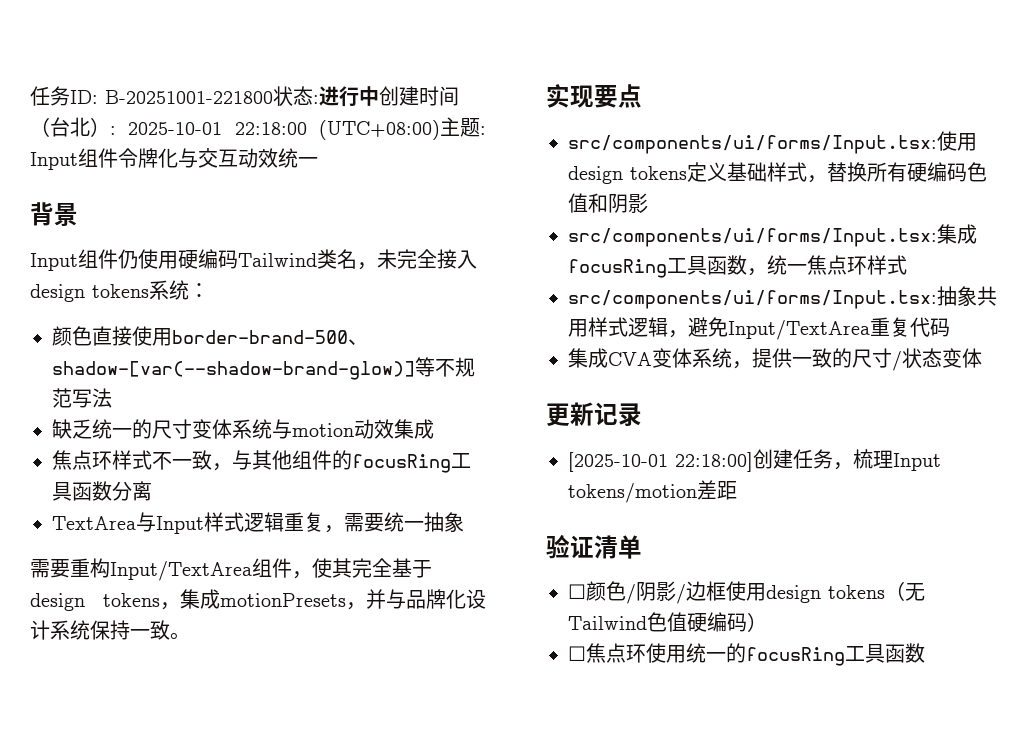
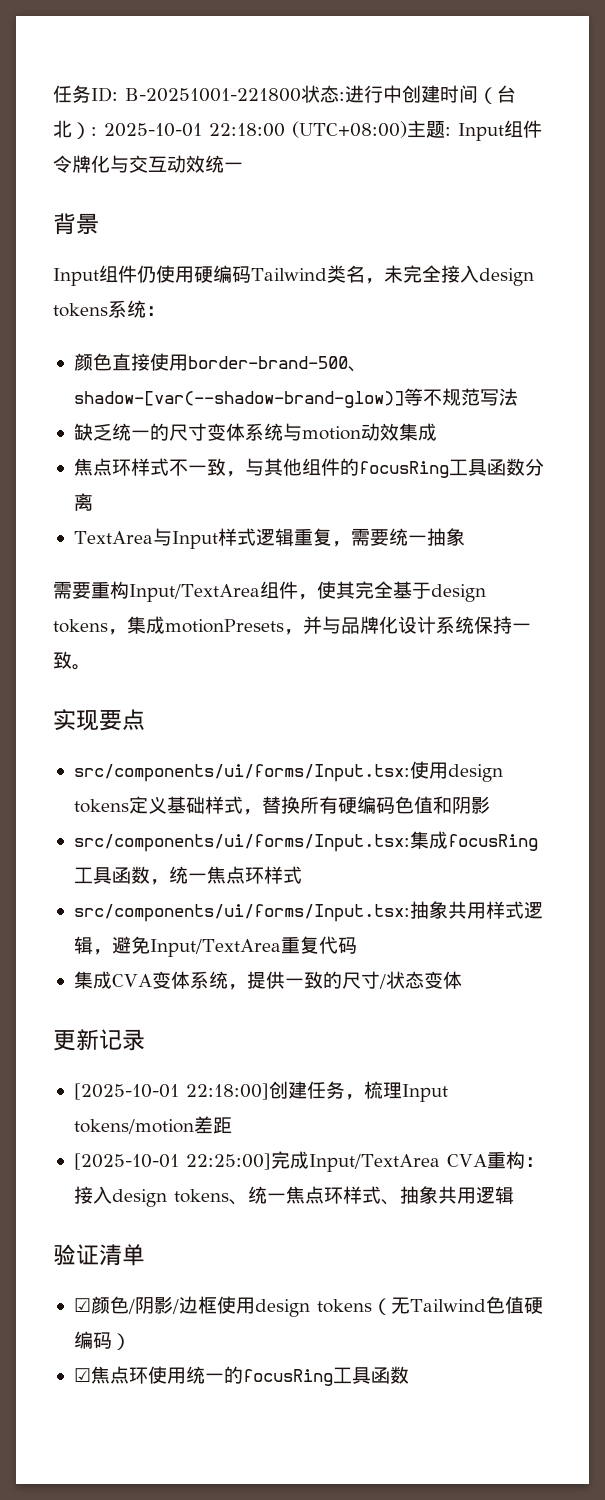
(737, 490) none -> [73,1151,544,1172] [73,1186,514,1207] // [2025-10-01 22:25:00]完成Input/TextArea CVA重构：接入design tokens、统一焦点环样式、抽象共用逻辑
[568,584,586,599] ☐ -> [73,1298,91,1312] ☑
[568,646,586,661] ☐ -> [73,1368,91,1382] ☑

